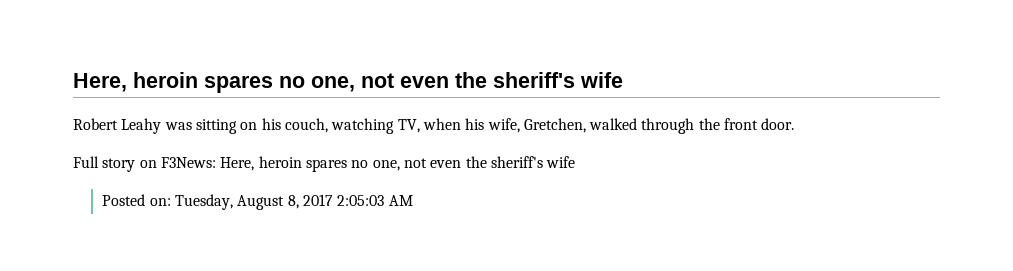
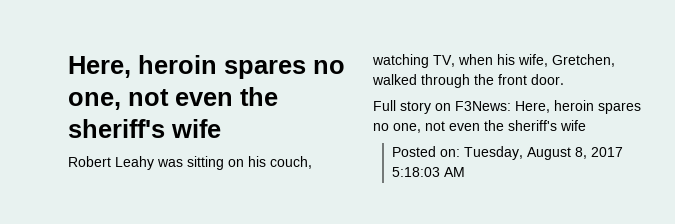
[337,195,385,206] 2:05:03 -> [391,167,440,177] 5:18:03

